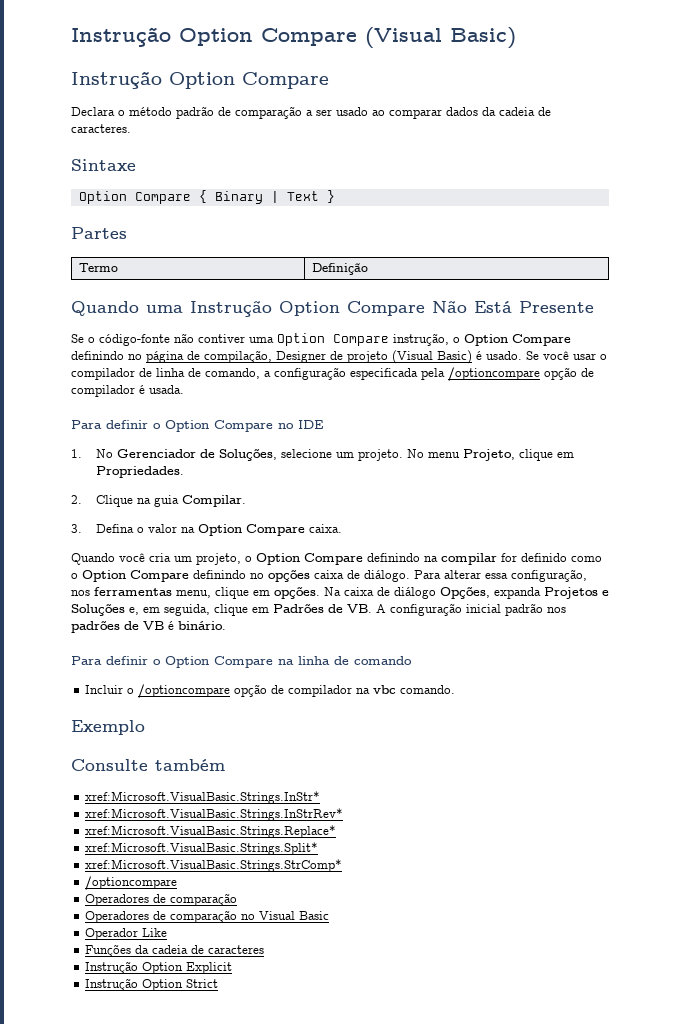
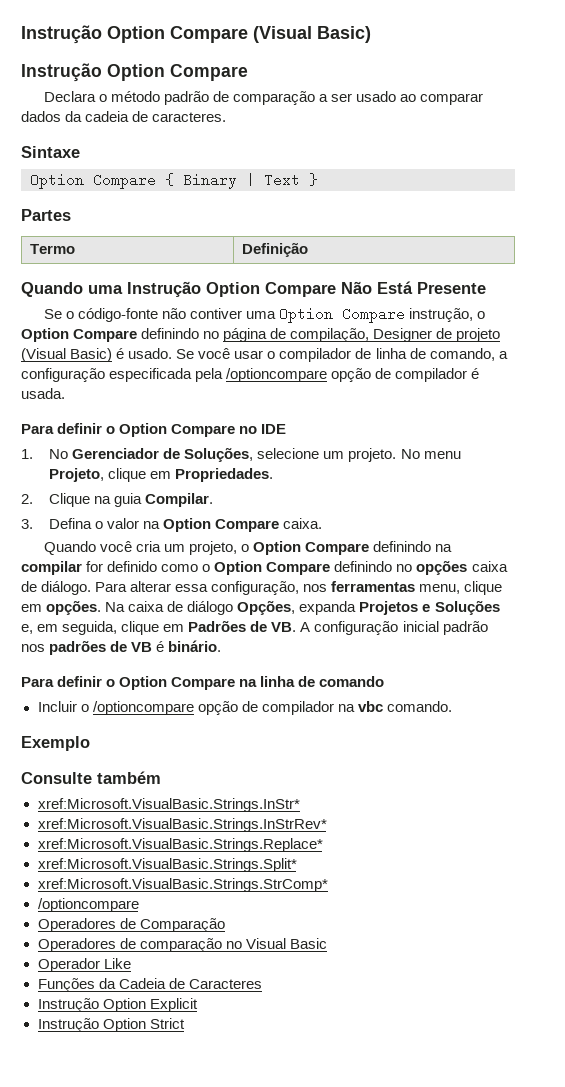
[170,893,238,906] comparação -> [139,918,225,932] Comparação
[152,945,265,954] cadeia de caracteres -> [118,978,262,989] Cadeia de Caracteres

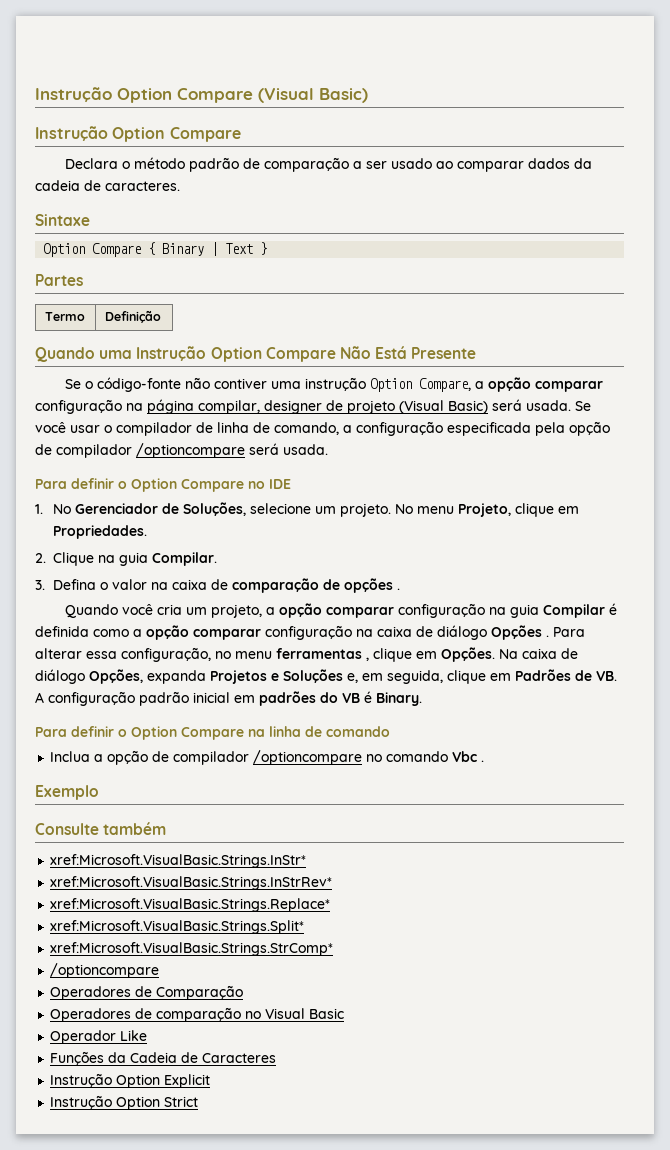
[278,307,486,323] [21,328,433,342] Option Compare instrução, o Option Compare definindo no página de compilação, Designer -> [304,377,603,392] [35,399,322,414] instrução Option Compare, a opção comparar configuração na página compilar, designer
[116,348,173,359] é usado. -> [492,399,571,411] será usada.
[226,368,480,382] /optioncompare opção de compilador é -> [569,421,610,436] [35,443,279,458] opção de compilador /optioncompare será
[163,518,323,532] Option Compare caixa. -> [172,578,401,593] caixa de comparação de opções .
[240,541,453,555] [21,560,508,575] [21,581,503,595] [21,600,102,615] o Option Compare definindo na compilar for definido como o Option Compare definindo no opções caixa de diálogo. Para alterar essa configuração, nos ferramentas menu, clique em opções. -> [265,603,617,618] [35,625,585,640] [35,647,495,662] a opção comparar configuração na guia Compilar é definida como a opção comparar configuração na caixa de diálogo Opções . Para alterar essa configuração, no menu ferramentas , clique em Opções.
[402,621,488,635] [21,640,128,655] inicial padrão nos padrões de -> [139,691,338,706] padrão inicial em padrões do
[168,640,222,652] binário. -> [376,692,422,706] Binary.
[37,701,452,715] Incluir o /optioncompare opção de compilador na vbc comando. -> [50,750,485,765] Inclua a opção de compilador /optioncompare no comando Vbc .

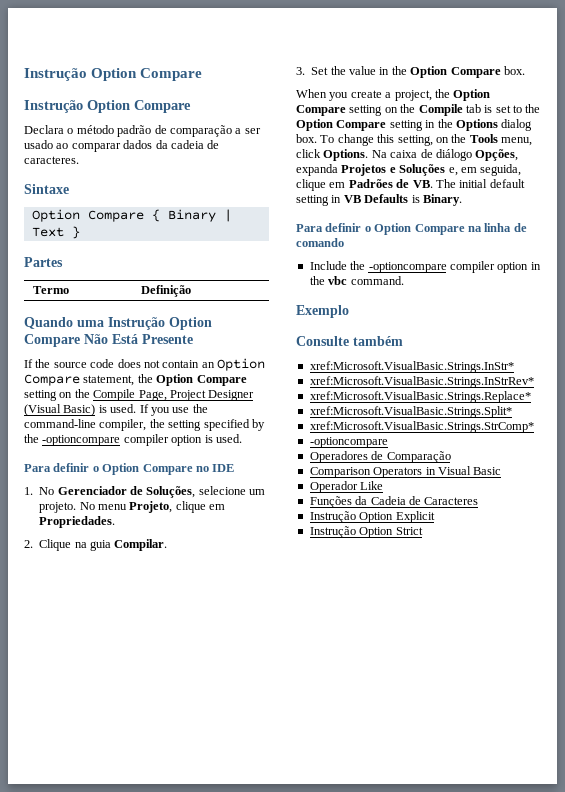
[35,87,368,103] Instrução Option Compare (Visual Basic) -> [24,68,203,81] Instrução Option Compare
[64,377,603,392] [35,399,591,414] [35,421,610,436] [35,443,328,458] Se o código-fonte não contiver uma instrução Option Compare, a opção comparar configuração na página compilar, designer de projeto (Visual Basic) será usada. Se você usar o compilador de linha de comando, a configuração especificada pela opção de compilador /optioncompare será usada. -> [24,358,265,371] [24,374,247,386] [24,389,255,401] [24,404,208,416] [24,419,265,431] [24,434,242,446] If the source code does not contain an Option Compare statement, the Option Compare setting on the Compile Page, Project Designer (Visual Basic) is used. If you use the command-line compiler, the setting specified by the -optioncompare compiler option is used.
[53,578,401,593] [64,603,617,618] [35,625,585,640] [35,647,495,662] Defina o valor na caixa de comparação de opções . // Quando você cria um projeto, a opção comparar configuração na guia Compilar é definida como a opção comparar configuração na caixa de diálogo Opções . Para alterar essa configuração, no menu ferramentas , clique em Opções. -> [311,66,525,78] [296,89,491,101] [296,104,541,116] [296,119,533,131] [296,134,532,146] [296,149,369,161] Set the value in the Option Compare box. // When you create a project, the Option Compare setting on the Compile tab is set to the Option Compare setting in the Options dialog box. To change this setting, on the Tools menu, click Options.
[35,691,372,706] A configuração padrão inicial em padrões do VB é -> [435,179,525,188] [296,194,420,206] The initial default setting in VB Defaults is
[50,750,485,765] Inclua a opção de compilador /optioncompare no comando Vbc . -> [309,261,541,273] [309,276,404,285] Include the -optioncompare compiler option in the vbc command.
[50,963,160,978] /optioncompare -> [309,437,388,448] -optioncompare
[50,1007,262,1022] Operadores de comparação no -> [309,467,436,478] Comparison Operators in

